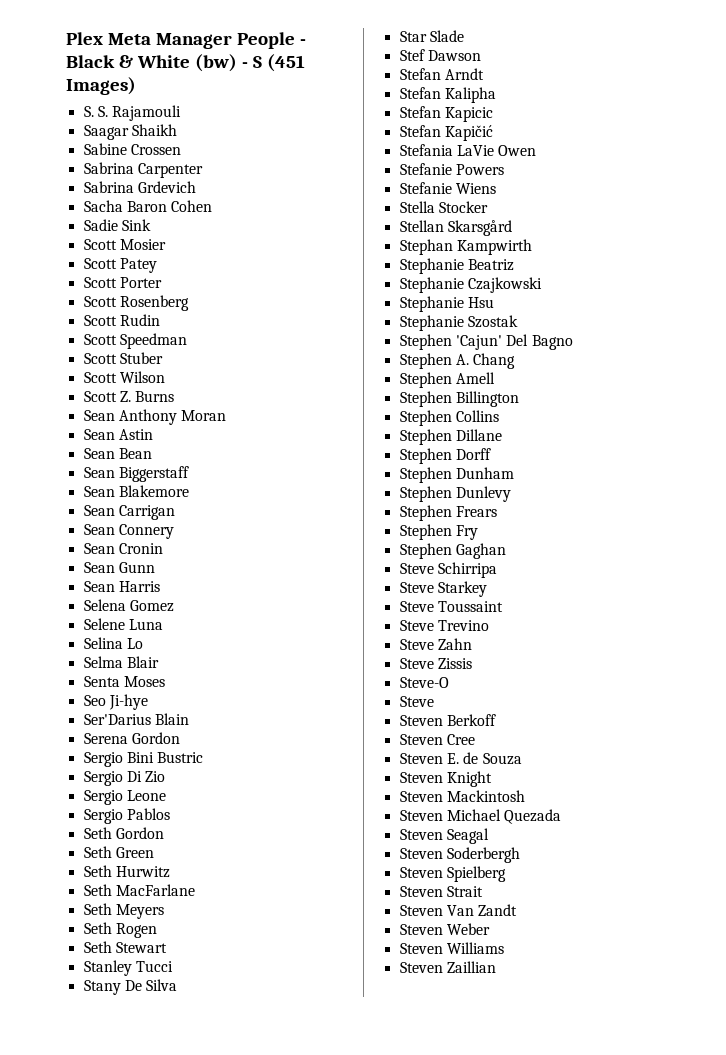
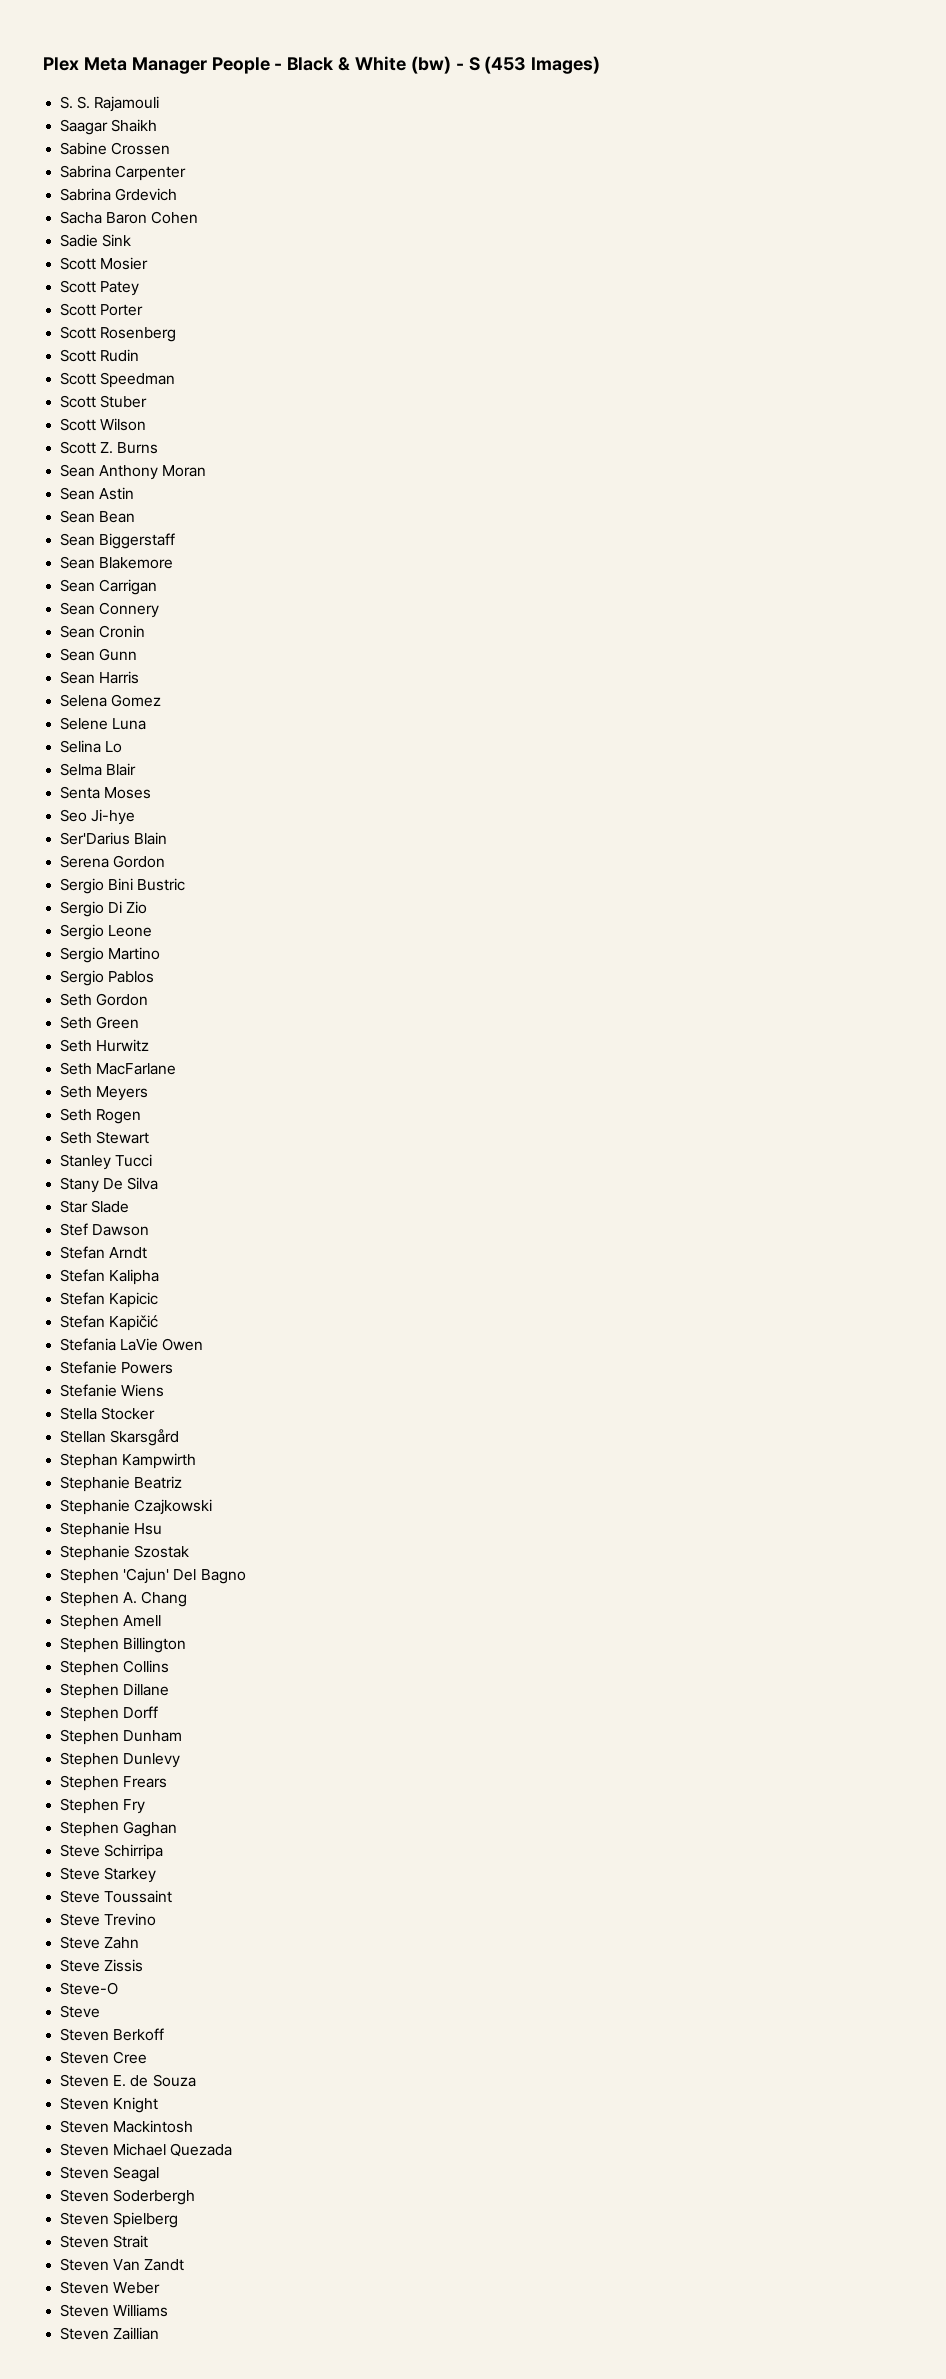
[266,54,305,72] (451 -> [484,56,527,74] (453
(166, 795) none -> [60,947,161,963] // Sergio Martino

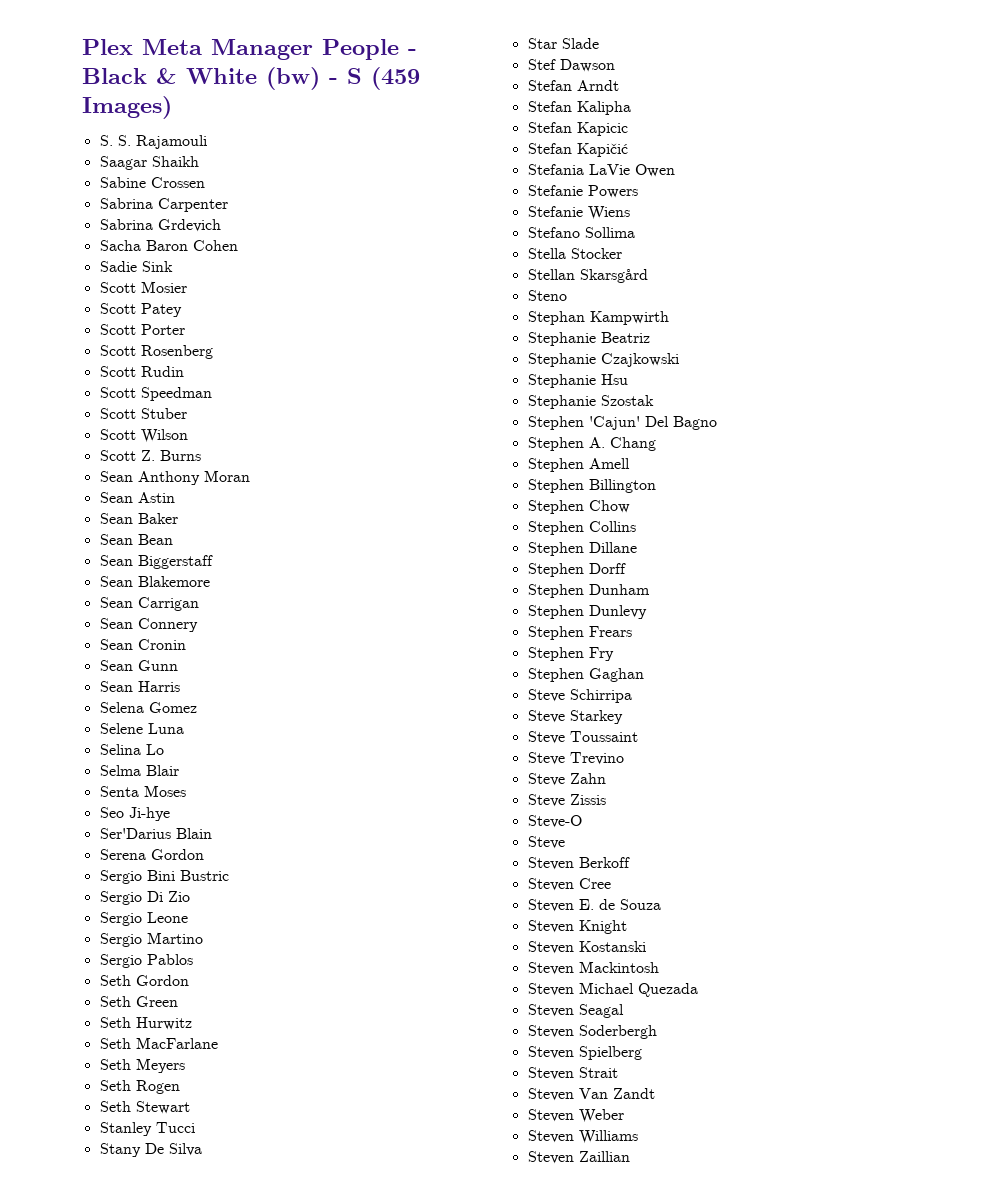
[484,56,527,74] (453 -> [371,67,420,90] (459
(135, 493) none -> [99,513,178,524] // Sean Baker
(165, 1390) none -> [527,227,635,238] // Stefano Sollima
(180, 1437) none -> [527,290,567,301] // Steno
(187, 1645) none -> [527,500,630,514] // Stephen Chow
(159, 2105) none -> [527,941,646,954] // Steven Kostanski

